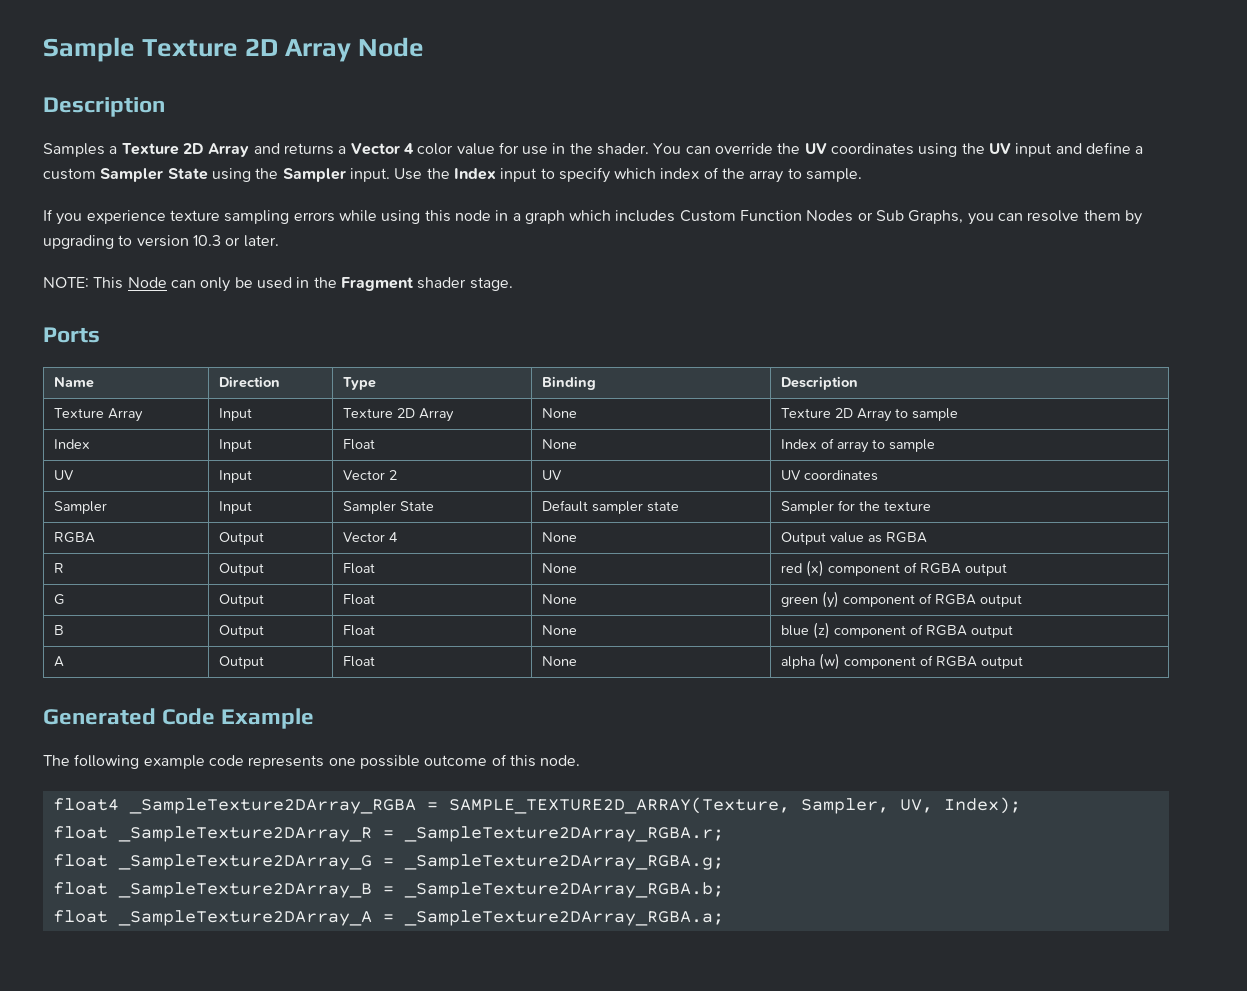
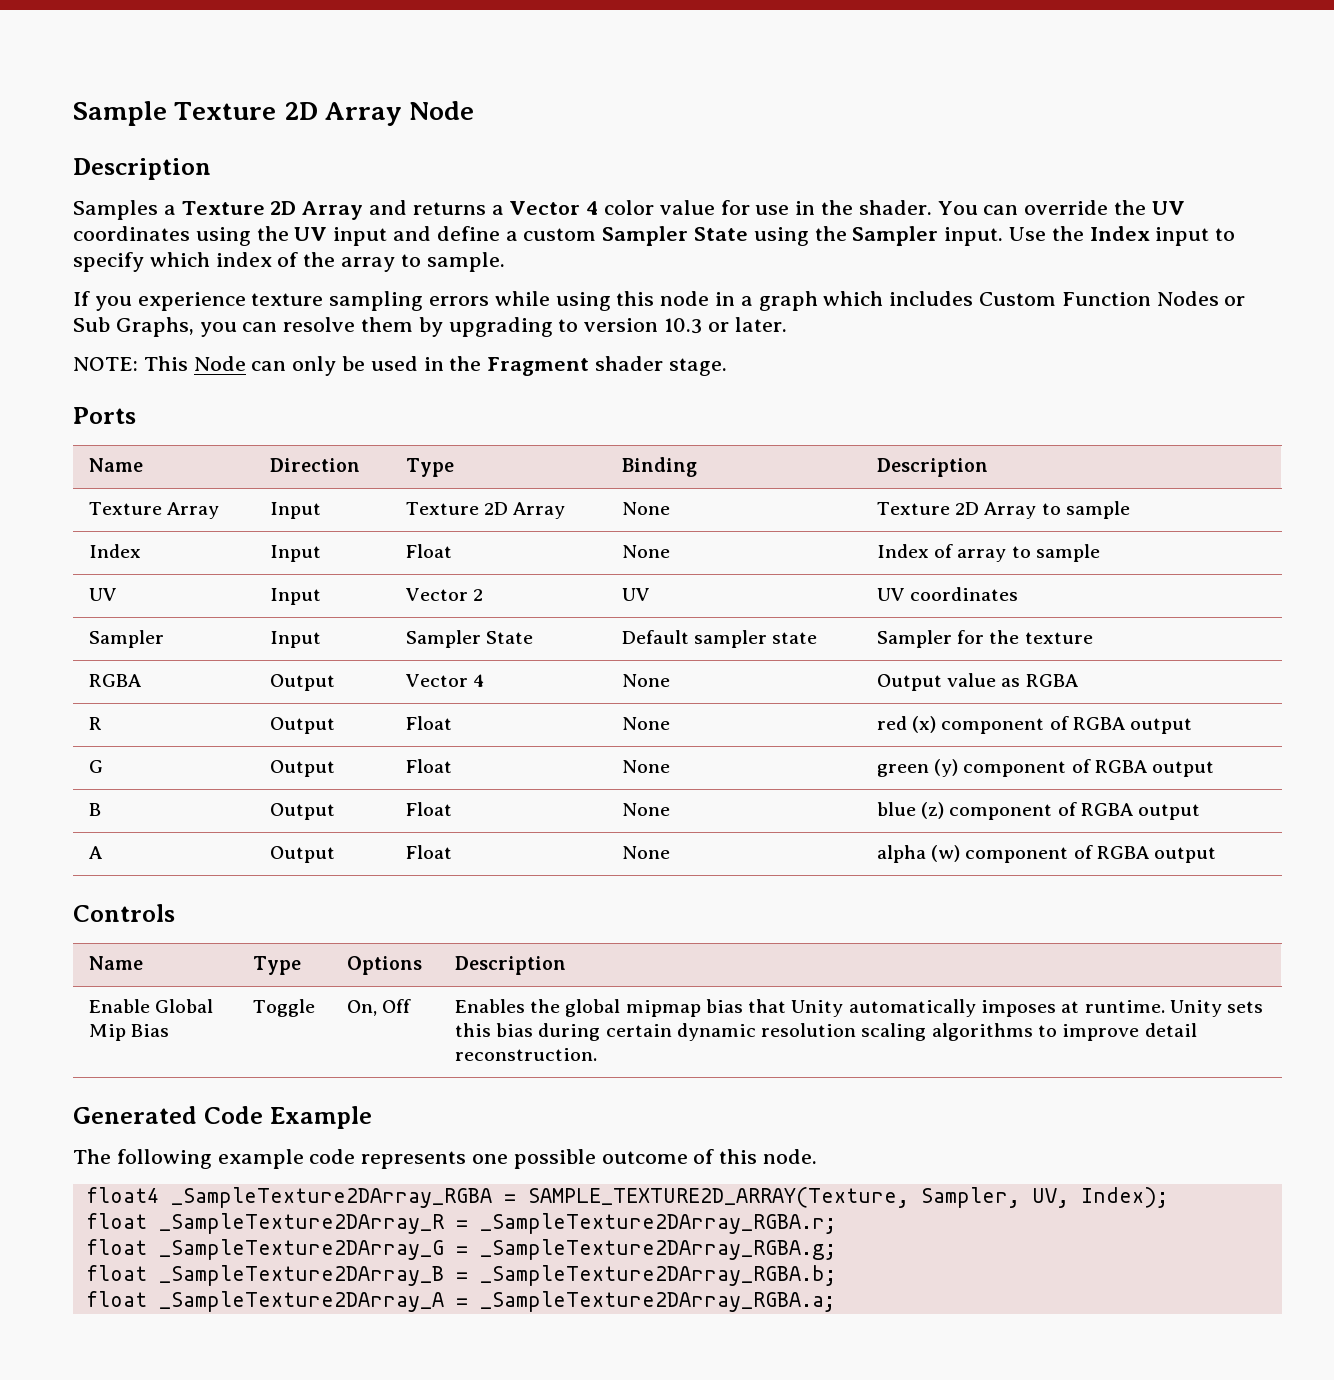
(1024, 662) none -> [73,904,175,922] [88,956,143,970] [252,956,301,975] [346,956,422,975] [454,956,566,975] [88,999,214,1013] [88,1024,170,1041] [252,999,315,1017] [346,999,412,1016] [454,999,1264,1017] [454,1023,1197,1041] [454,1048,597,1061] // Controls // Name | Type | Options | Description // Enable Global Mip Bias | Toggle | On, Off | Enables the global mipmap bias that Unity automatically imposes at runtime. Unity sets this bias during certain dynamic resolution scaling algorithms to improve detail reconstruction.

